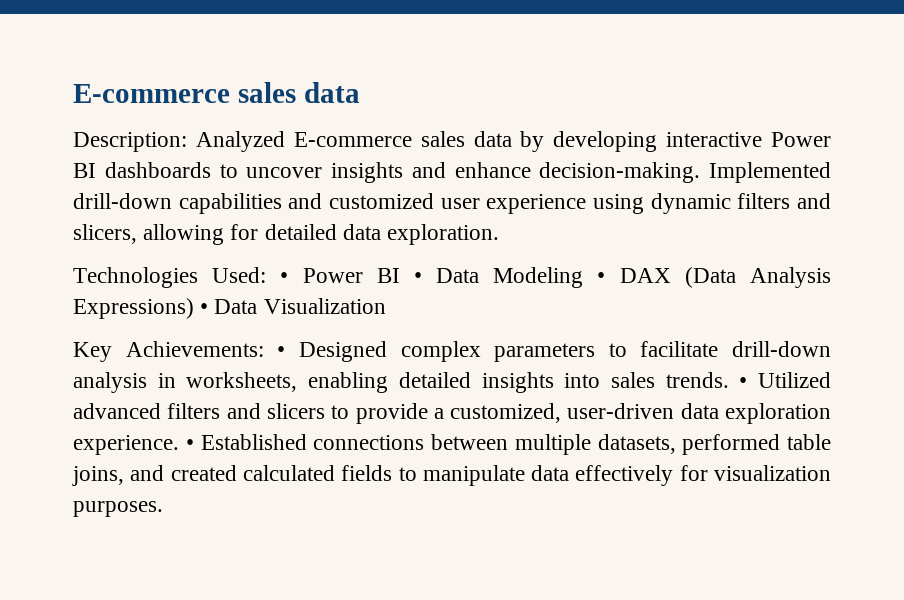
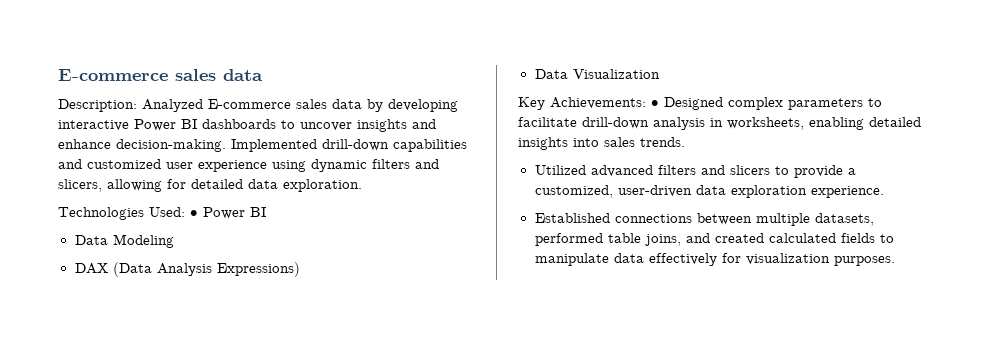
[413,272,422,283] • -> (266, 212) //
[597,272,606,283] • -> (174, 241) //
[200,303,209,314] • -> (300, 269) //
[739,377,748,388] • -> (685, 142) //
[185,439,194,450] • -> (884, 192) //

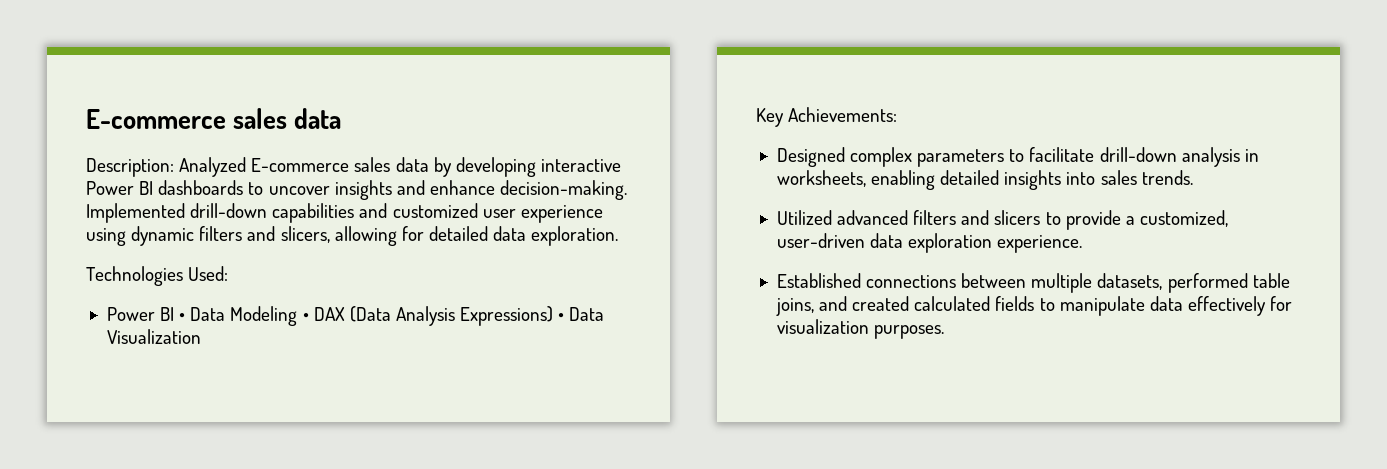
[190,207,266,219] • Power BI // -> [106,307,186,321] // Power BI •
(174, 241) // -> [302,313,309,321] •
(300, 269) // -> [558,313,565,321] •
[651,100,659,107] • -> (898, 114) //

